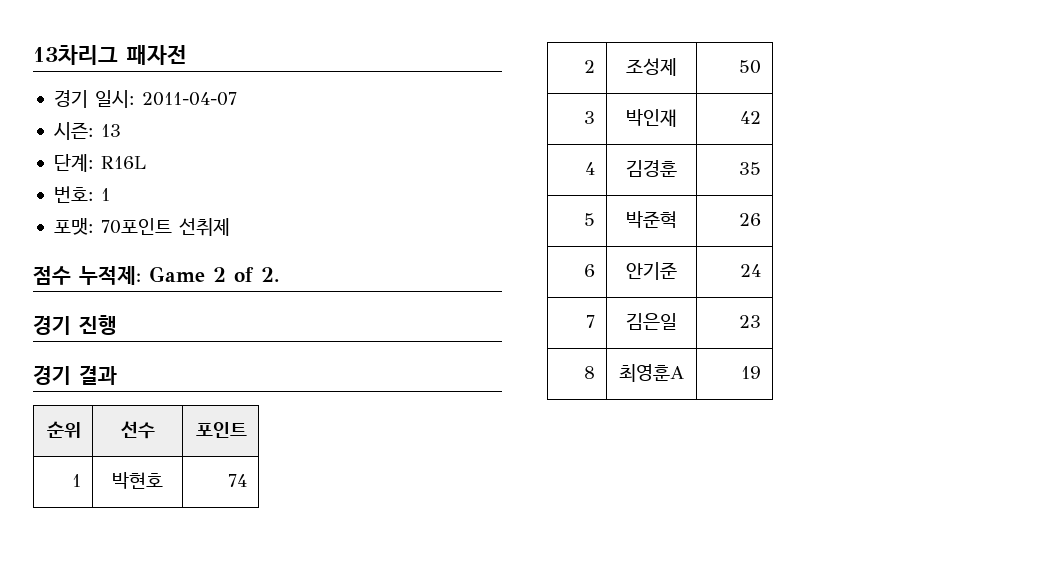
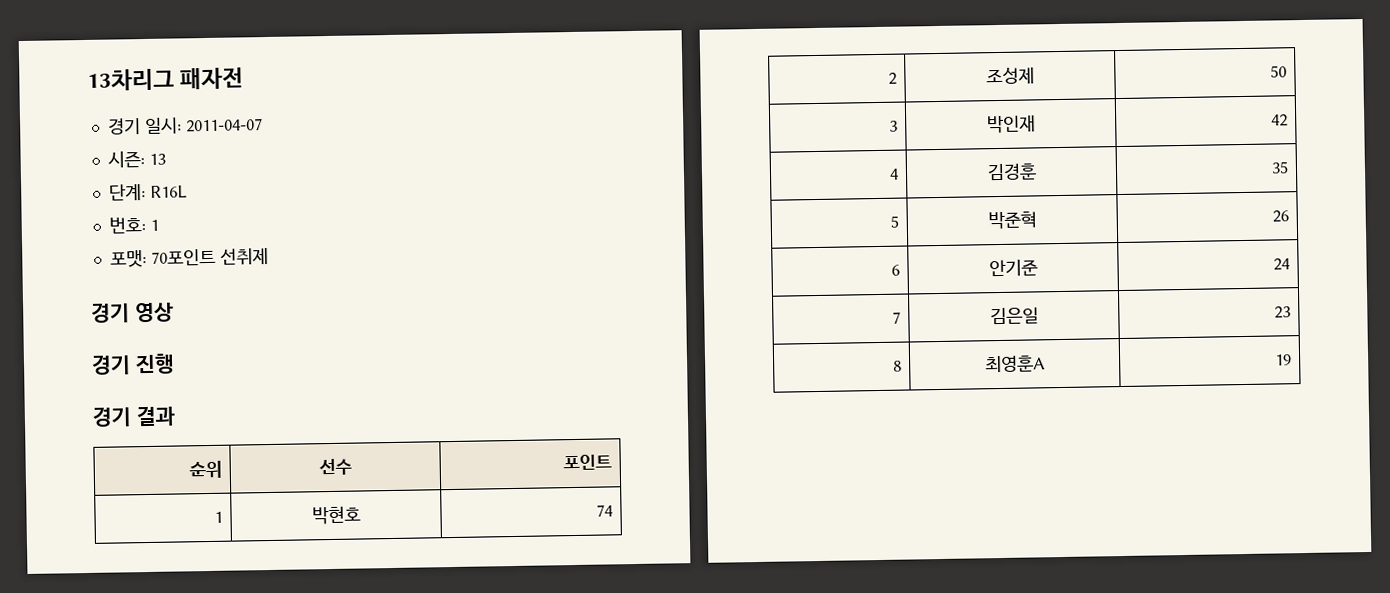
[33,266,280,285] 점수 누적제: Game 2 of 2. -> [91,302,174,323] 경기 영상

